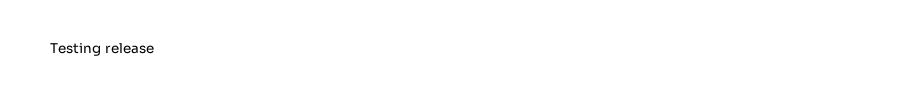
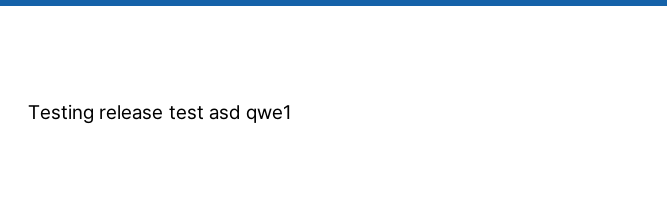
(154, 48) none -> [168,105,293,123] test asd qwe1

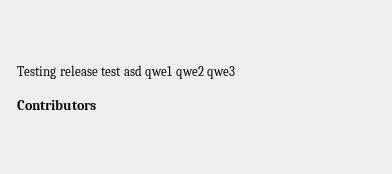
(293, 114) none -> [175,66,236,79] [17,99,96,110] qwe2 qwe3 // Contributors

